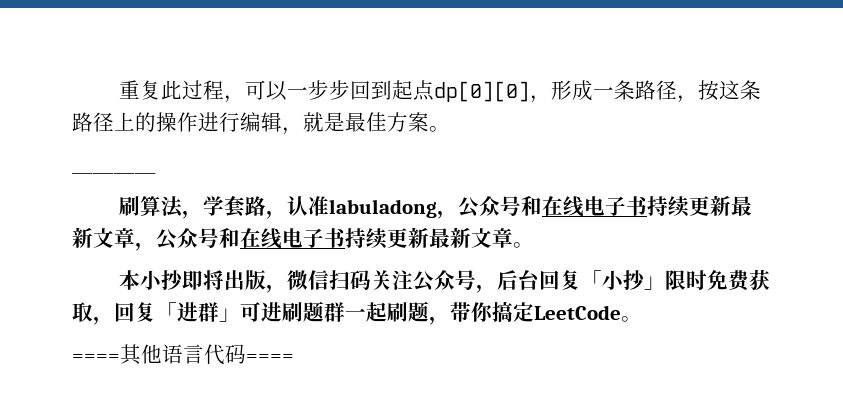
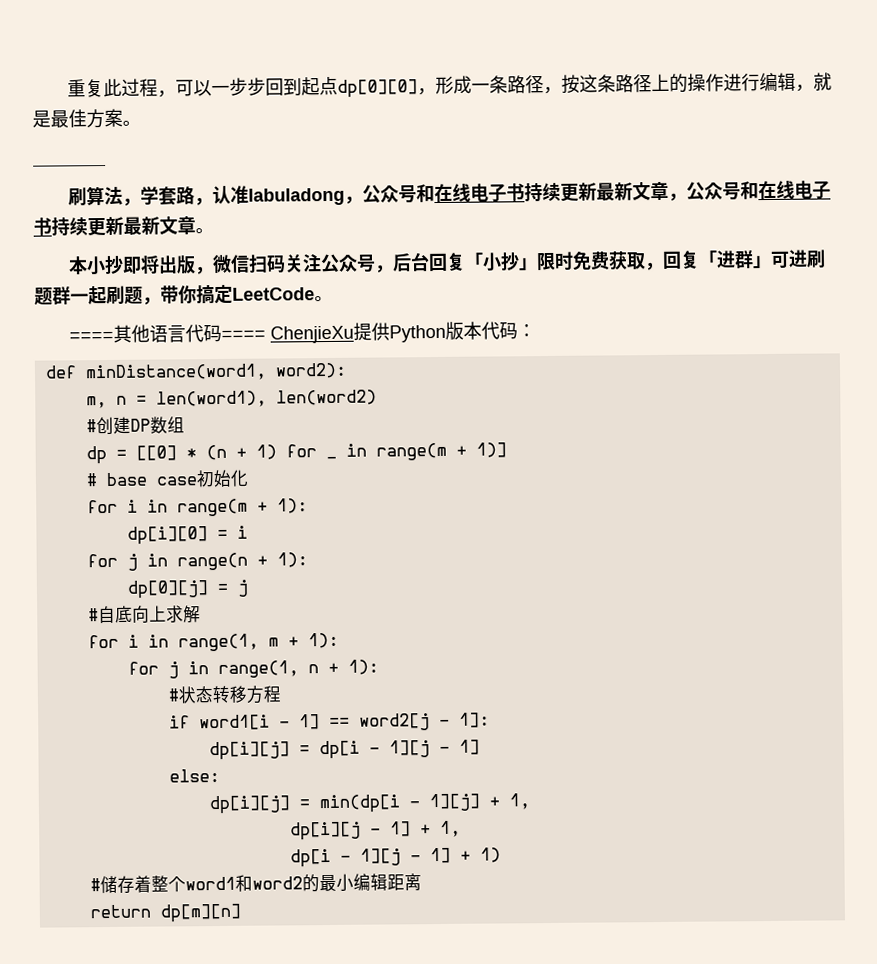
(294, 358) none -> [269,321,536,344] [44,362,347,382] [85,389,377,409] [85,416,185,436] [85,442,507,465] [85,469,249,488] [86,498,308,517] [126,525,248,545] [86,552,308,571] [126,579,249,599] [87,605,201,624] [87,632,339,652] [127,659,379,679] [167,685,281,704] [168,712,490,731] [208,739,480,761] [168,768,220,783] [208,793,530,815] [289,820,461,841] [289,847,501,868] [89,873,422,894] [89,903,241,923] ChenjieXu提供Python版本代码： // def minDistance(word1, word2): // m, n = len(word1), len(word2) // #创建DP数组 // dp = [[0] * (n + 1) for _ in range(m + 1)] // # base case初始化 // for i in range(m + 1): // dp[i][0] = i // for j in range(n + 1): // dp[0][j] = j // #自底向上求解 // for i in range(1, m + 1): // for j in range(1, n + 1): // #状态转移方程 // if word1[i - 1] == word2[j - 1]: // dp[i][j] = dp[i - 1][j - 1] // else: // dp[i][j] = min(dp[i - 1][j] + 1, // dp[i][j - 1] + 1, // dp[i - 1][j - 1] + 1) // #储存着整个word1和word2的最小编辑距离 // return dp[m][n]

